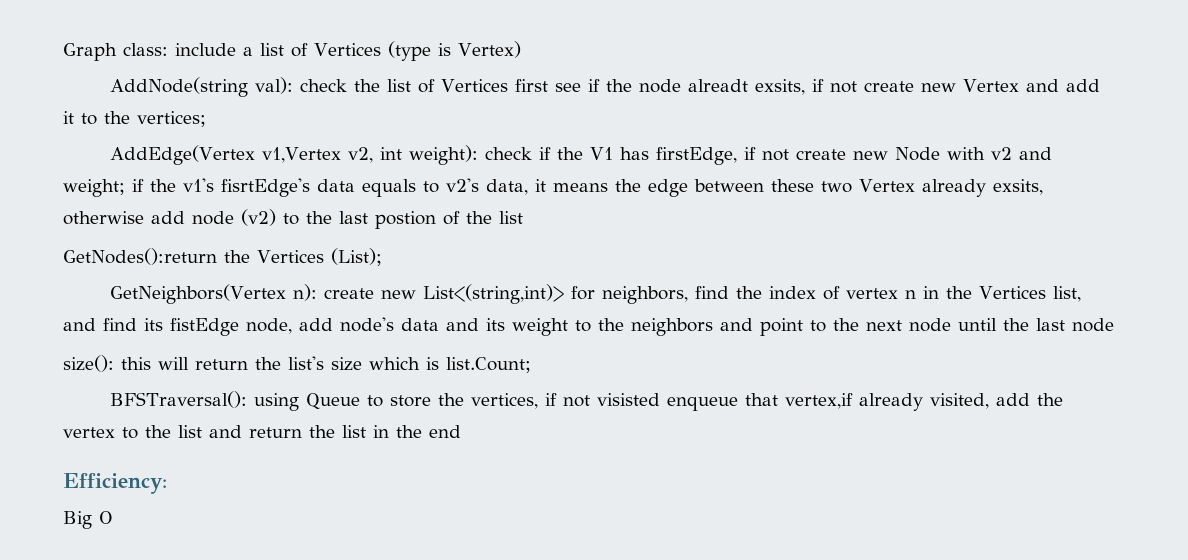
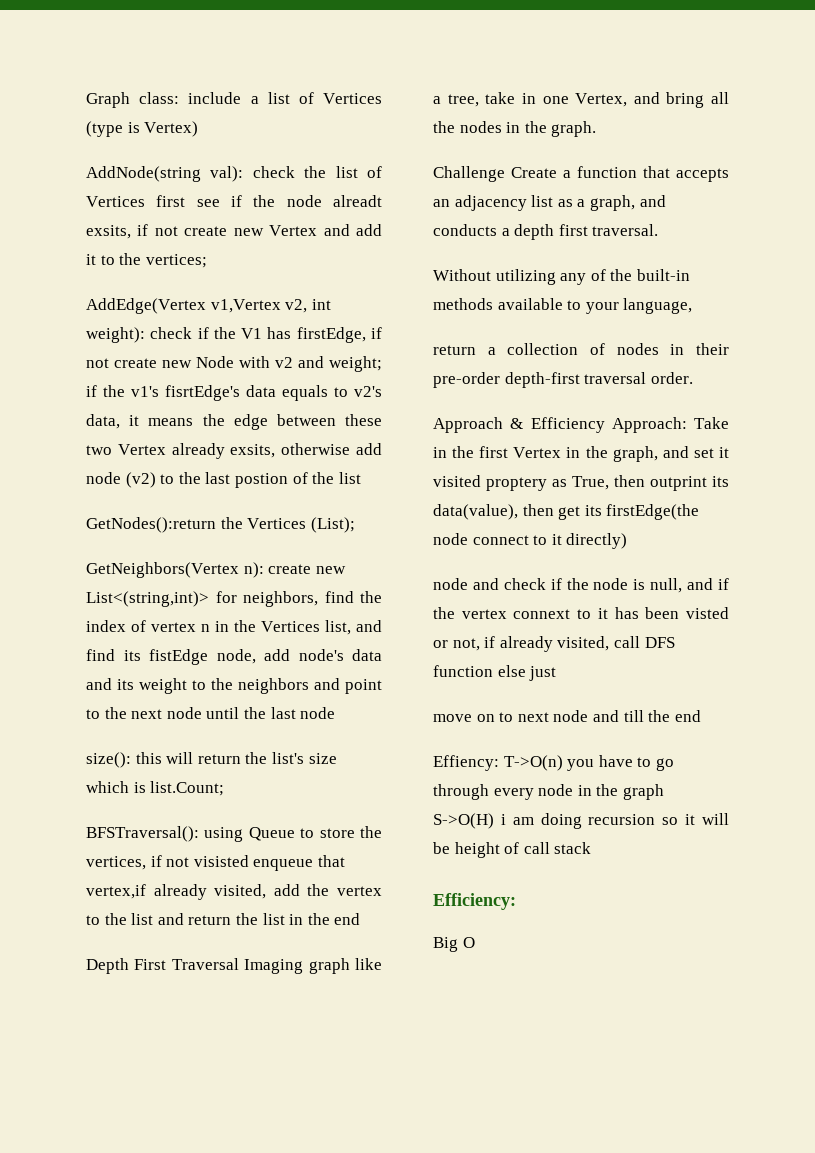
(461, 431) none -> [86,958,382,974] [433,92,729,108] [433,121,597,137] [433,166,729,182] [433,195,666,211] [433,224,659,240] [433,269,690,285] [433,298,693,314] [433,343,729,355] [433,372,693,388] [433,417,729,433] [433,446,729,462] [433,475,729,491] [433,504,700,520] [433,533,628,549] [433,578,729,593] [433,607,729,619] [433,636,675,652] [433,665,557,681] [433,710,701,722] [433,755,674,771] [433,784,664,800] [433,813,729,829] [433,842,592,858] // Depth First Traversal Imaging graph like a tree, take in one Vertex, and bring all the nodes in the graph. // Challenge Create a function that accepts an adjacency list as a graph, and conducts a depth first traversal. // Without utilizing any of the built-in methods available to your language, // return a collection of nodes in their pre-order depth-first traversal order. // Approach & Efficiency Approach: Take in the first Vertex in the graph, and set it visited proptery as True, then outprint its data(value), then get its firstEdge(the node connect to it directly) // node and check if the node is null, and if the vertex connext to it has been visted or not, if already visited, call DFS function else just // move on to next node and till the end // Effiency: T->O(n) you have to go through every node in the graph S->O(H) i am doing recursion so it will be height of call stack

